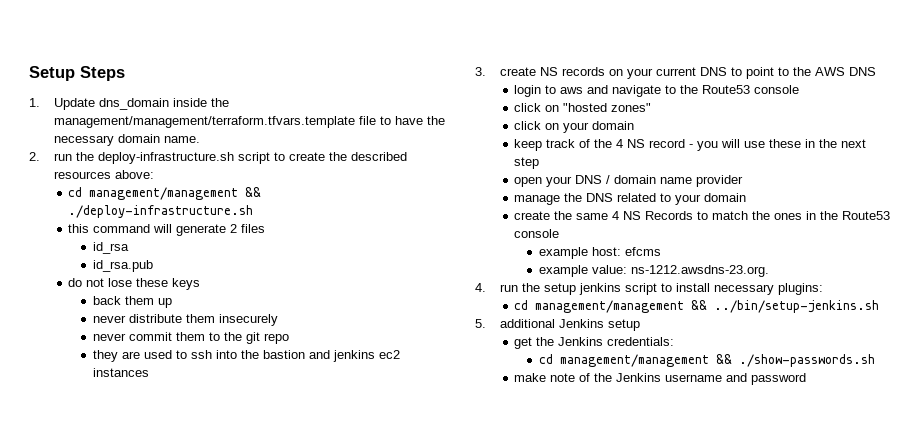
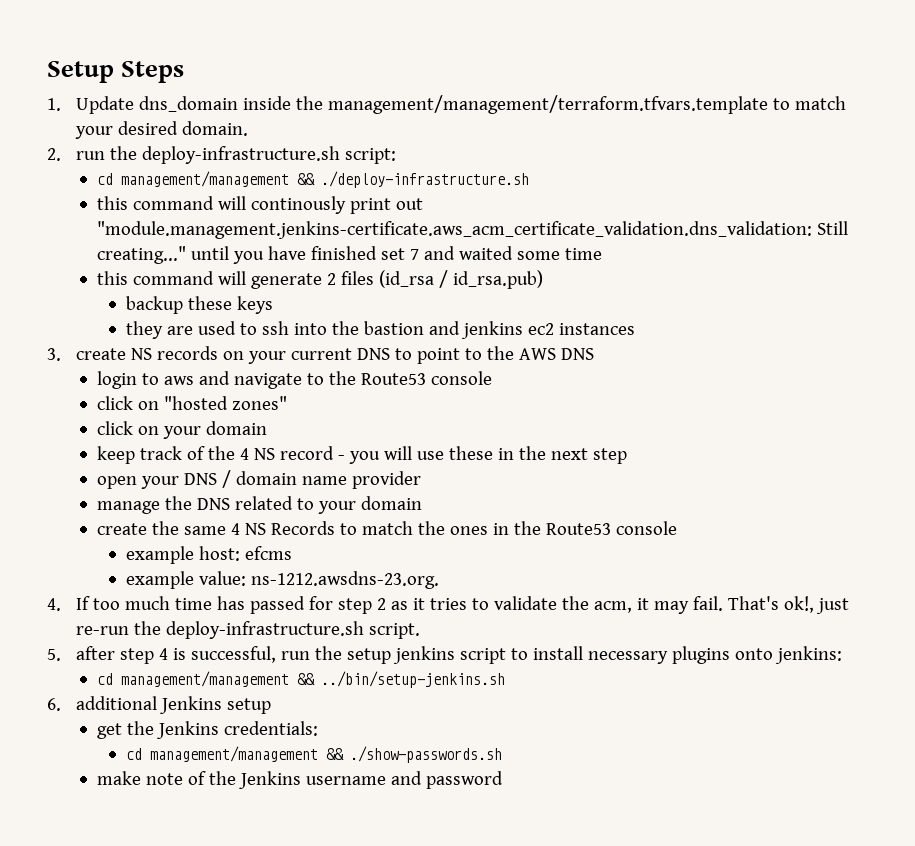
[358,116,445,125] [53,134,200,146] [29,152,407,164] [53,170,154,179] [68,187,262,200] [68,205,254,218] file to have the necessary domain name. // 2. run the deploy-infrastructure.sh script to create the described resources above: // cd management/management && ./deploy-infrastructure.sh -> [773,96,847,110] [75,121,249,139] [47,146,397,164] [96,171,529,188] [96,196,423,214] [96,221,848,239] [96,246,602,264] to match your desired domain. // 2. run the deploy-infrastructure.sh script: // cd management/management && ./deploy-infrastructure.sh // this command will continously print out "module.management.jenkins-certificate.aws_acm_certificate_validation.dns_validation: Still creating..." until you have finished set 7 and waited some time
[93,242,130,254] [93,260,154,272] [68,278,201,290] [93,296,173,308] [93,314,279,326] [93,332,290,344] // id_rsa // id_rsa.pub // do not lose these keys // back them up // never distribute them insecurely // never commit them to the git repo -> [378,270,543,289] [125,296,273,314] (id_rsa / id_rsa.pub) // backup these keys
(486, 287) none -> [76,596,850,614] [76,621,421,639] [47,646,277,664] If too much time has passed for step 2 as it tries to validate the acm, it may fail. That's ok!, just re-run the deploy-infrastructure.sh script. // 5. after step 4 is successful,
[777,283,823,295] plugins: -> [672,646,843,664] plugins onto jenkins:
[475,319,486,328] 5. -> [47,698,61,711] 6.

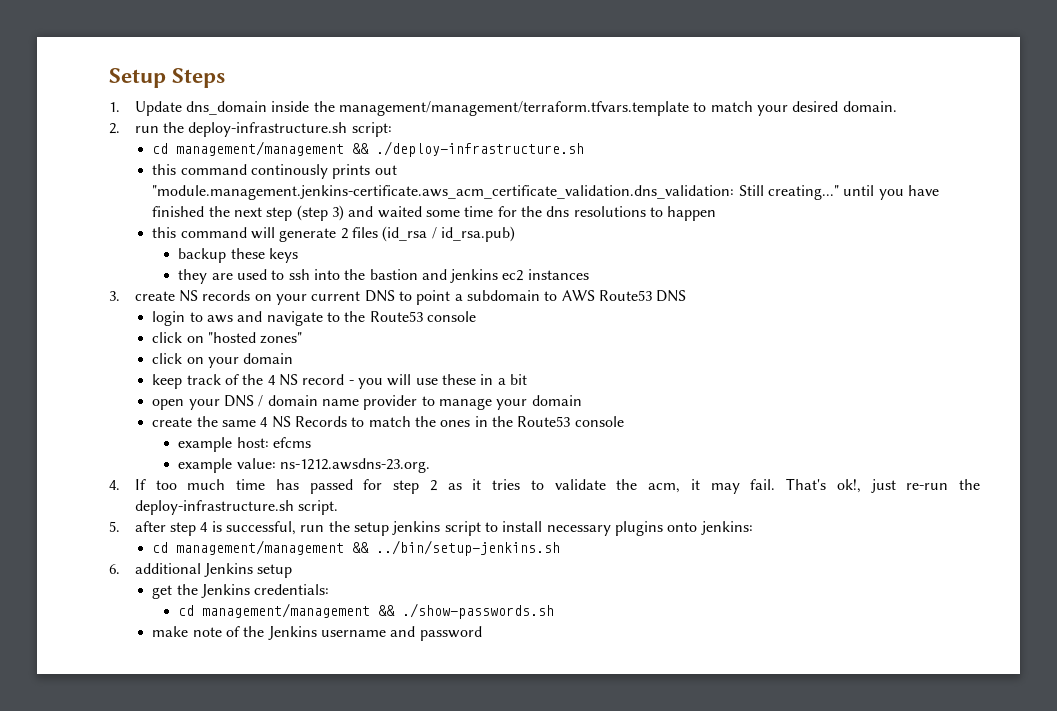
[217,196,391,214] will continously print -> [251,164,371,179] continously prints
[380,248,419,260] set 7 -> [208,205,345,221] the next step (step 3)
(602, 254) none -> [497,206,717,221] for the dns resolutions to happen
[465,346,557,360] to the AWS -> [454,290,653,301] a subdomain to AWS Route53
[518,446,627,464] the next step -> [497,374,527,385] a bit
[96,496,314,514] // manage the DNS related to -> [421,396,493,410] to manage

